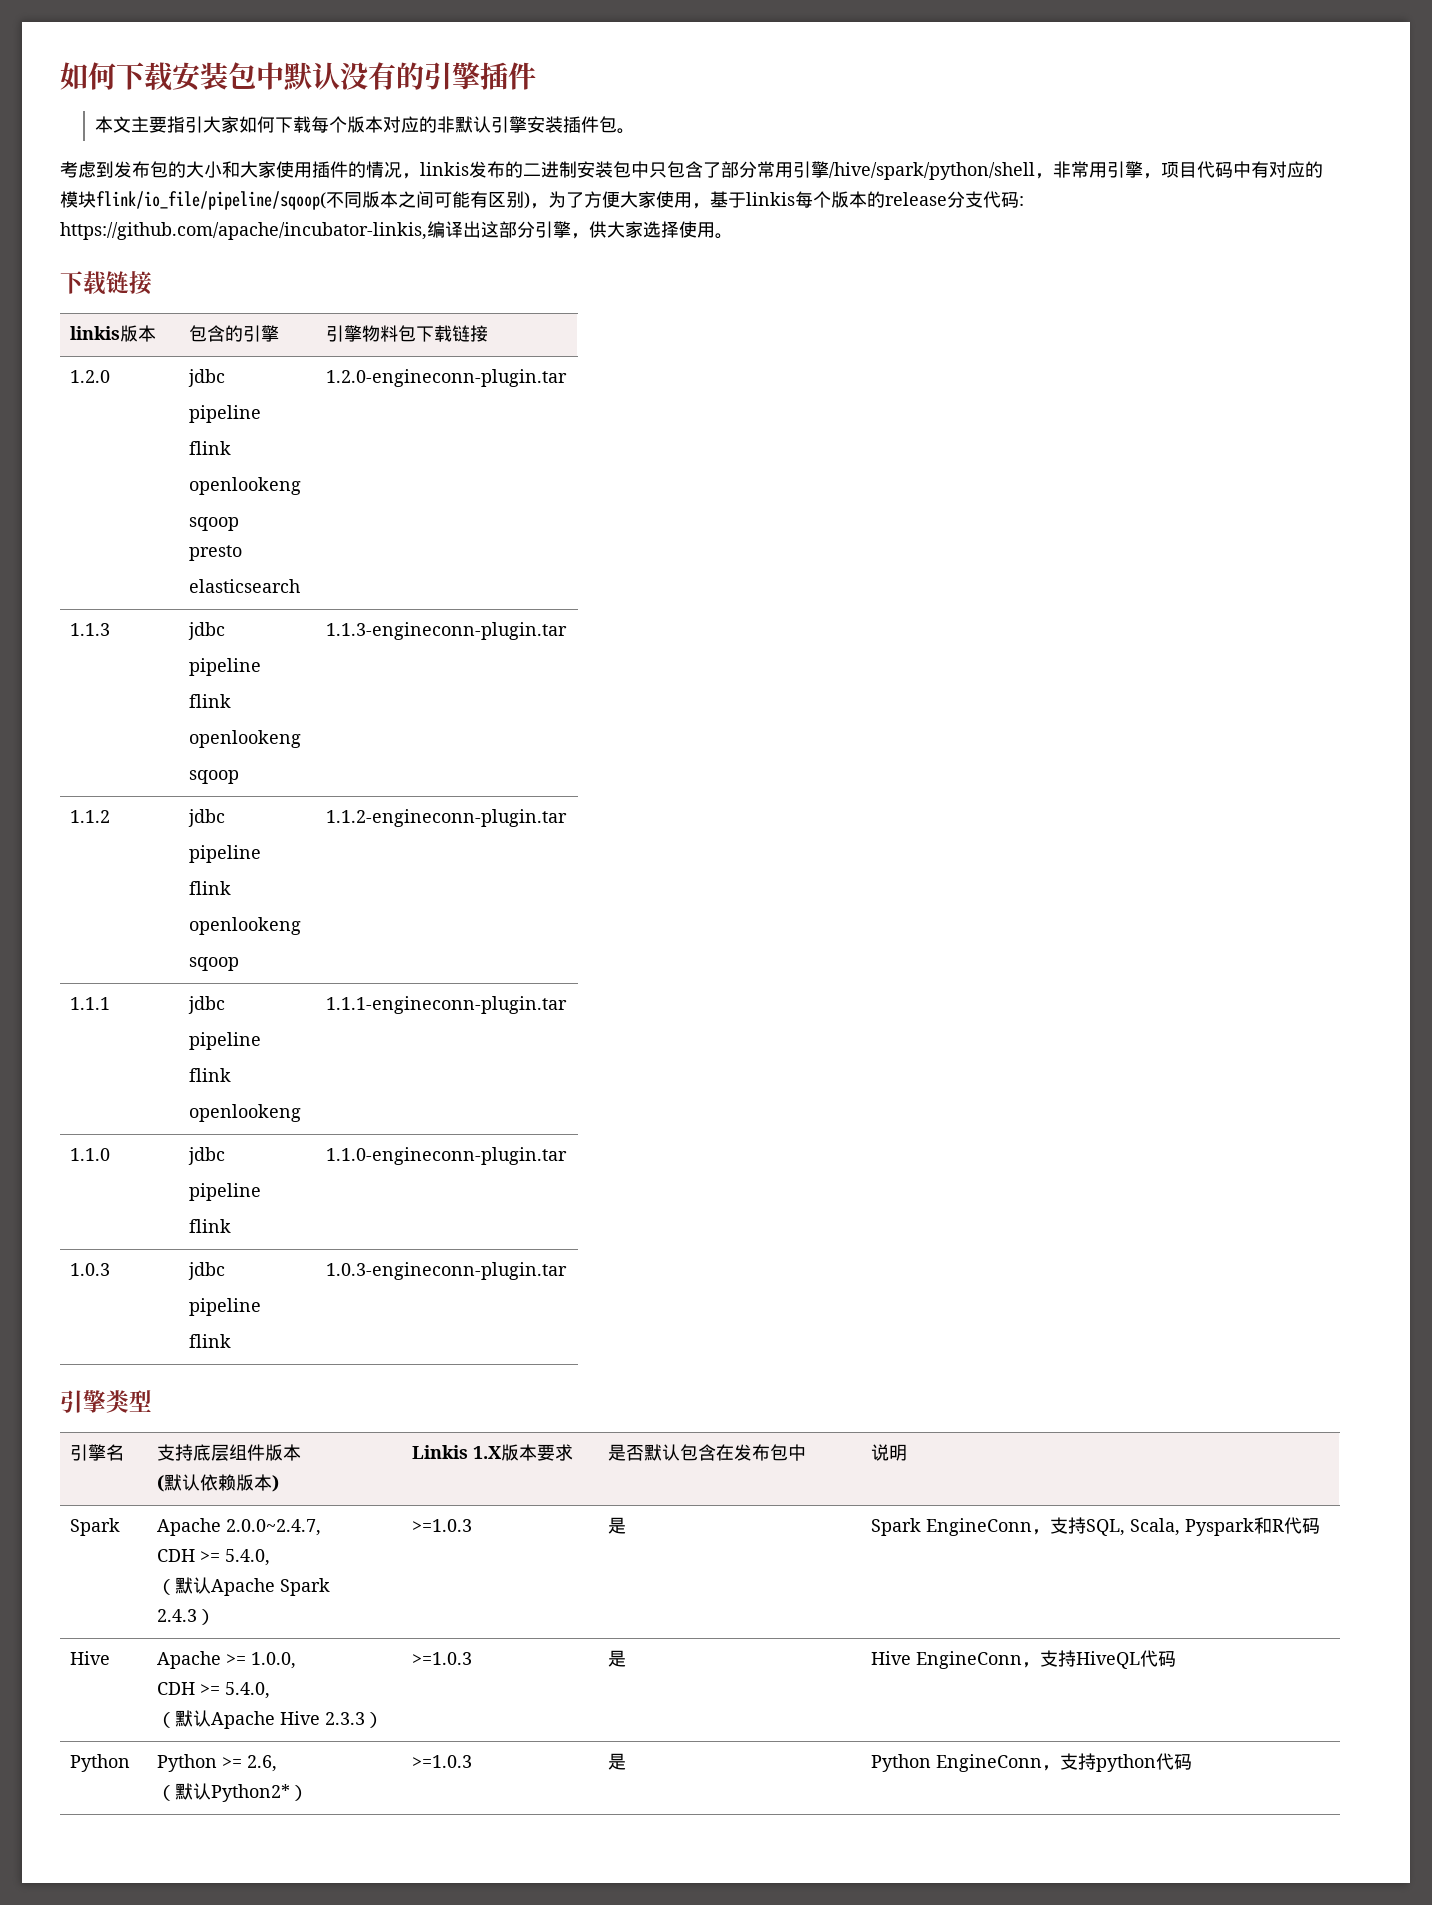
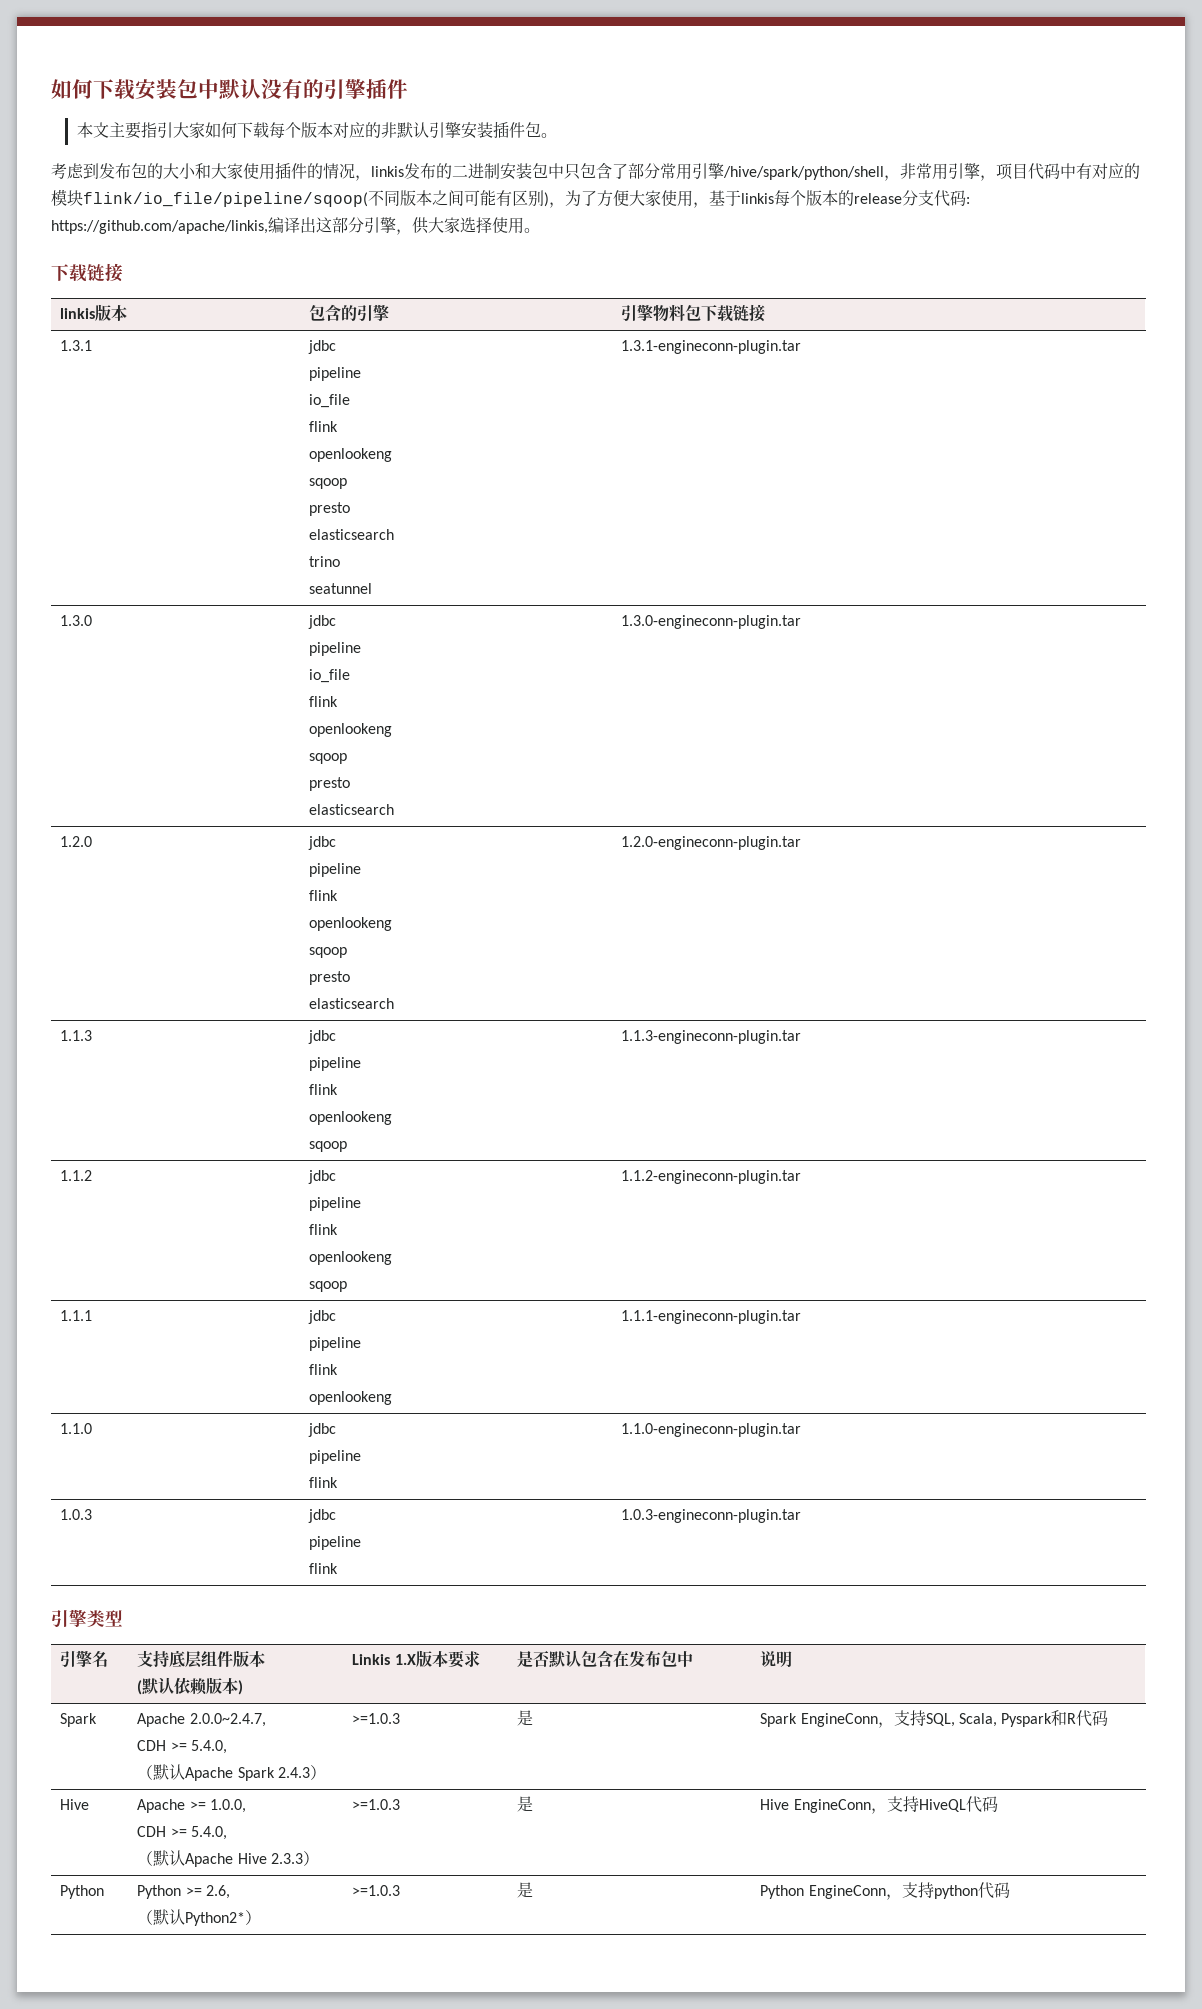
[60,222,427,240] https://github.com/apache/incubator-linkis, -> [51,220,268,234] https://github.com/apache/linkis,
(489, 333) none -> [60,340,93,351] [308,340,337,354] [309,367,362,381] [309,394,351,408] [309,421,339,432] [309,448,393,462] [309,478,348,489] [309,502,351,516] [309,529,395,540] [309,556,341,567] [309,583,373,594] [621,340,802,354] [60,615,93,626] [308,615,337,629] [309,642,362,656] [309,669,351,683] [309,696,339,707] [309,723,393,737] [309,753,348,764] [309,777,351,791] [309,804,395,815] [621,615,802,629] // 1.3.1 | jdbc // pipeline // io_file // flink // openlookeng // sqoop // presto // elasticsearch // trino // seatunnel | 1.3.1-engineconn-plugin.tar // 1.3.0 | jdbc // pipeline // io_file // flink // openlookeng // sqoop // presto // elasticsearch | 1.3.0-engineconn-plugin.tar

